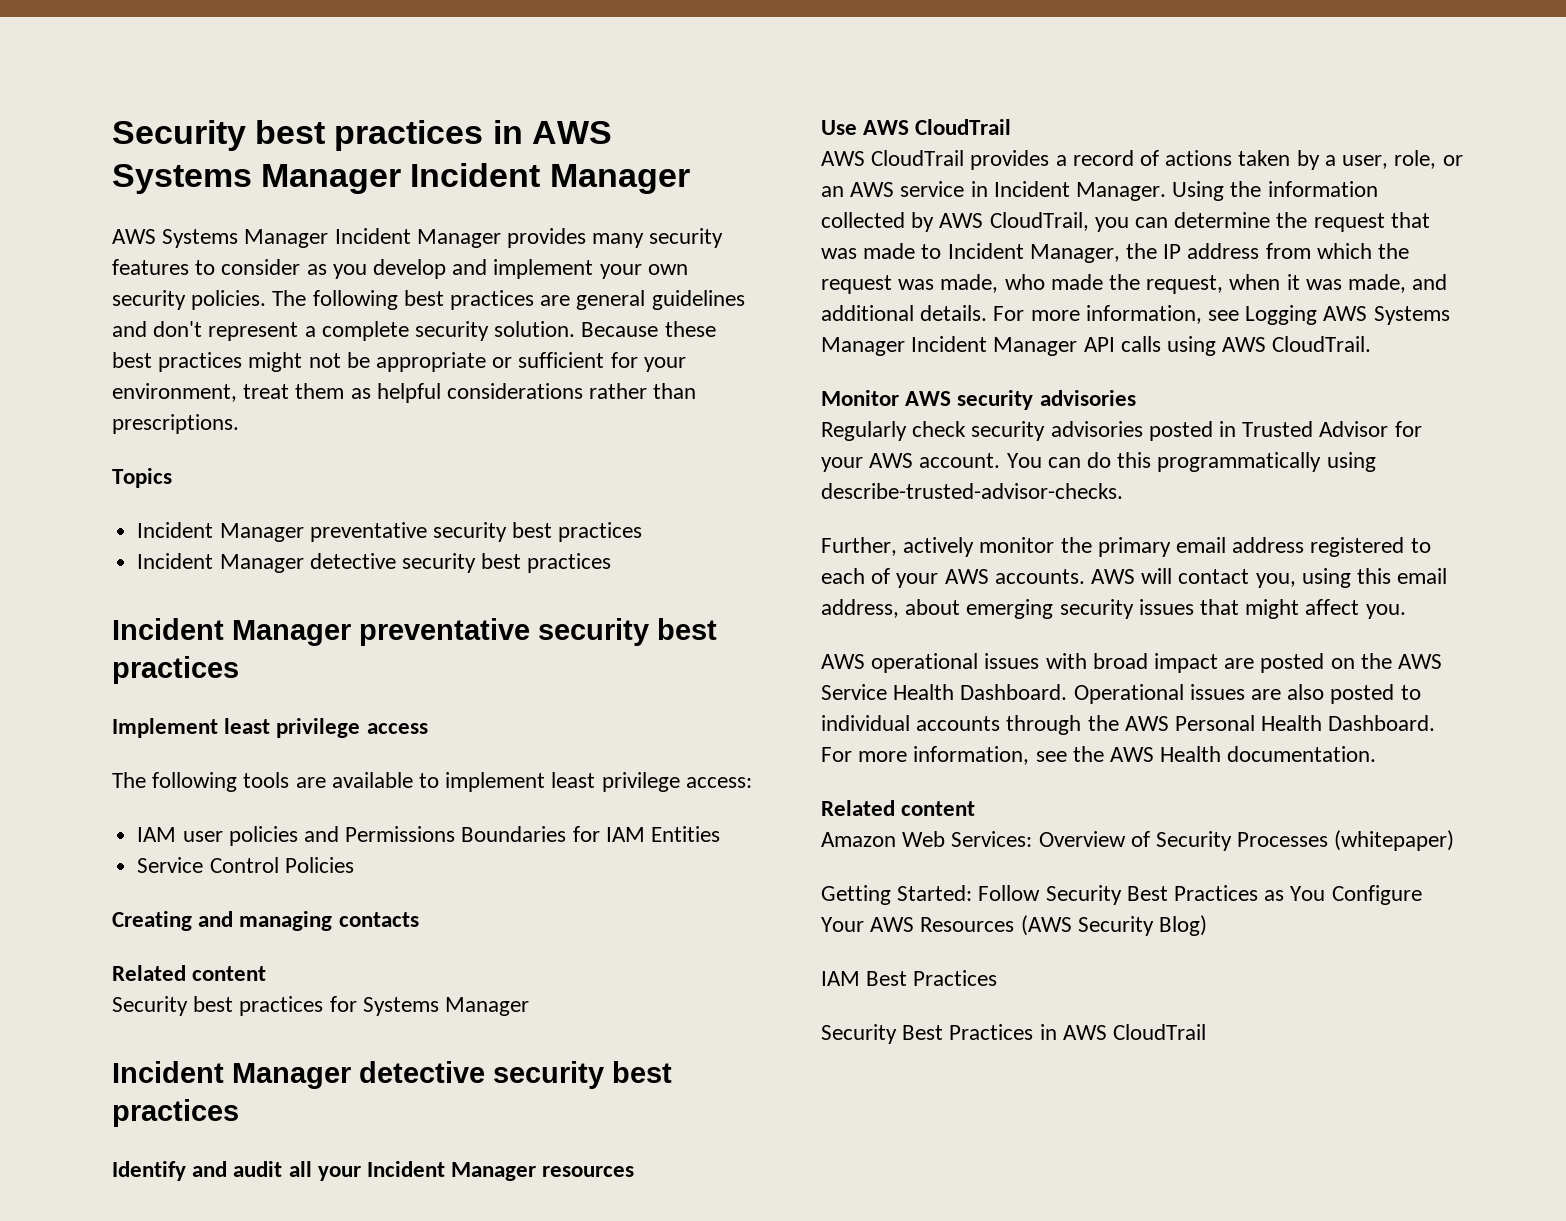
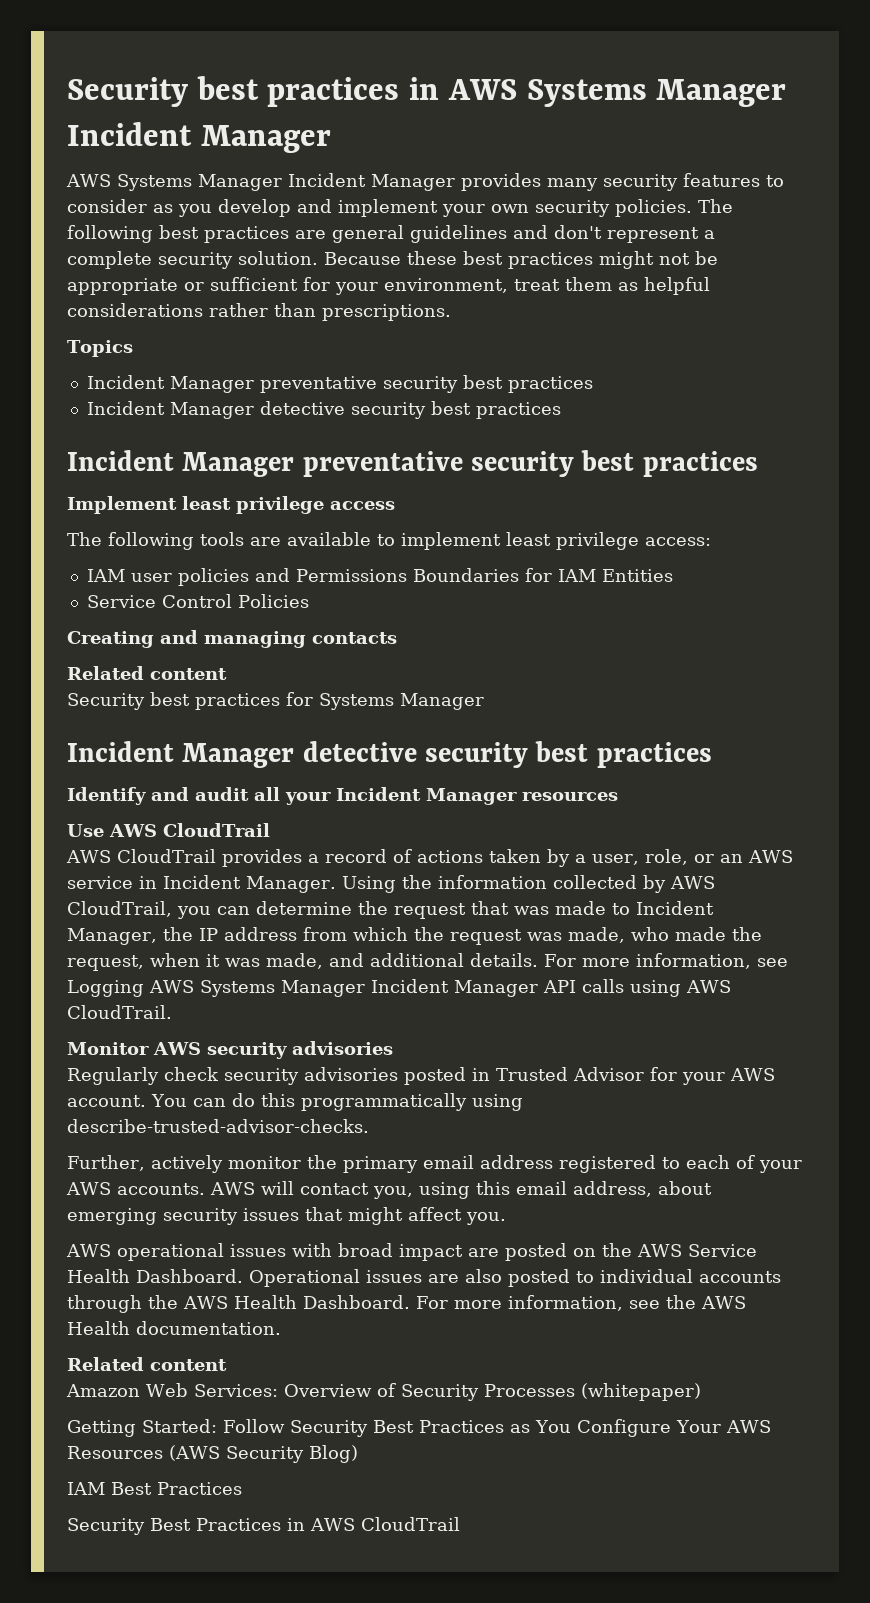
[1175,715,1256,731] Personal -> (228, 1302) none

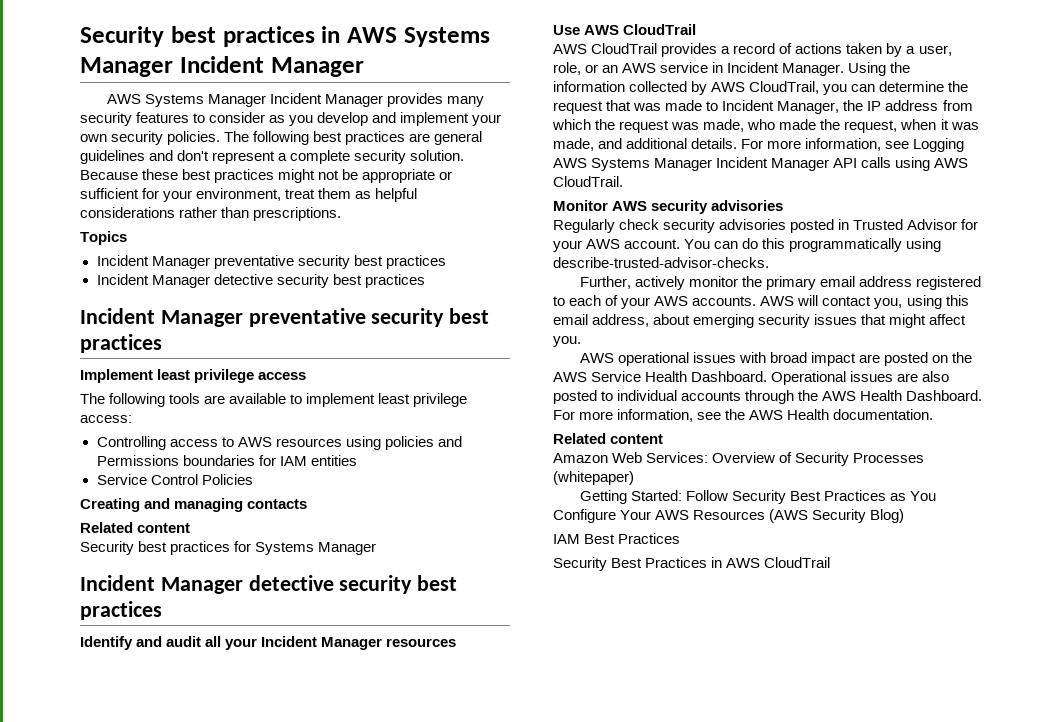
[86,569,172,582] IAM user -> [96,436,381,450] Controlling access to AWS resources using
[412,568,519,582] Boundaries -> [182,455,255,466] boundaries
[601,569,673,582] Entities -> [310,455,357,466] entities

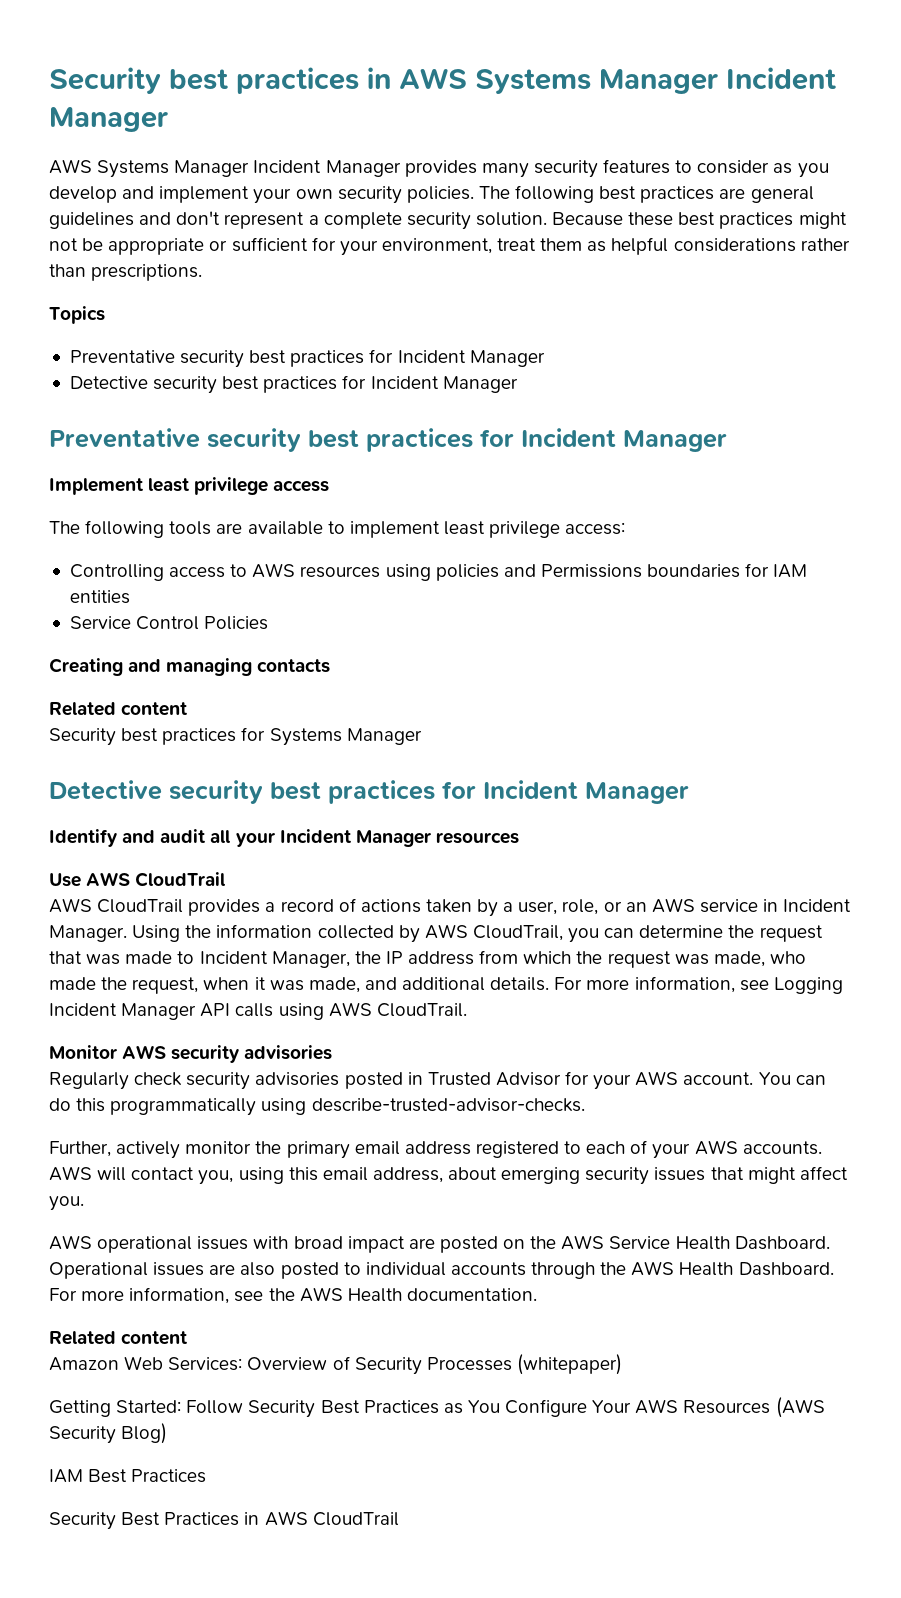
[96,255,446,269] [96,274,425,288] [80,308,490,327] [80,334,162,353] Incident Manager preventative security best practices // Incident Manager detective security best practices // Incident Manager preventative security best practices -> [69,349,545,368] [69,375,518,394] [49,428,727,452] Preventative security best practices for Incident Manager // Detective security best practices for Incident Manager // Preventative security best practices for Incident Manager
[80,575,458,594] [80,601,162,620] Incident Manager detective security best practices -> [49,780,689,804] Detective security best practices for Incident Manager
[553,158,713,171] AWS Systems Manager -> (843, 985) none

